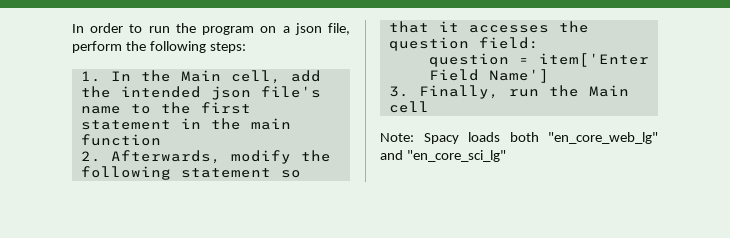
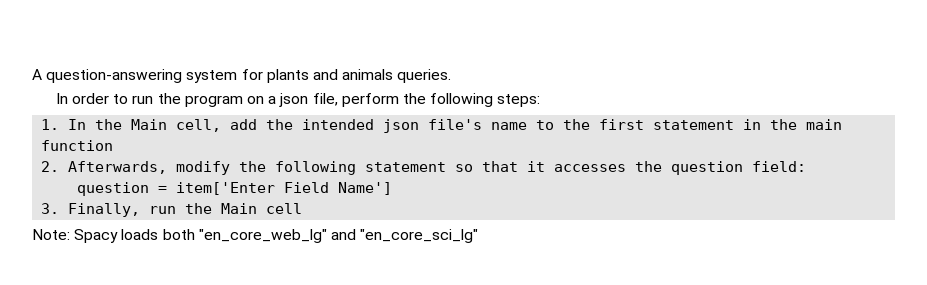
(72, 28) none -> [32,69,452,83] A question-answering system for plants and animals queries. //

